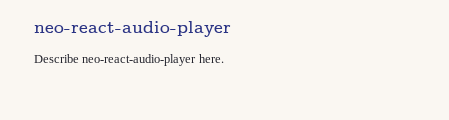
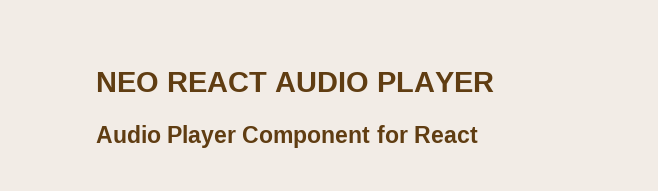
[34,21,231,37] [34,54,224,66] neo-react-audio-player // Describe neo-react-audio-player here. -> [96,72,494,92] [96,125,478,148] NEO REACT AUDIO PLAYER // Audio Player Component for React

